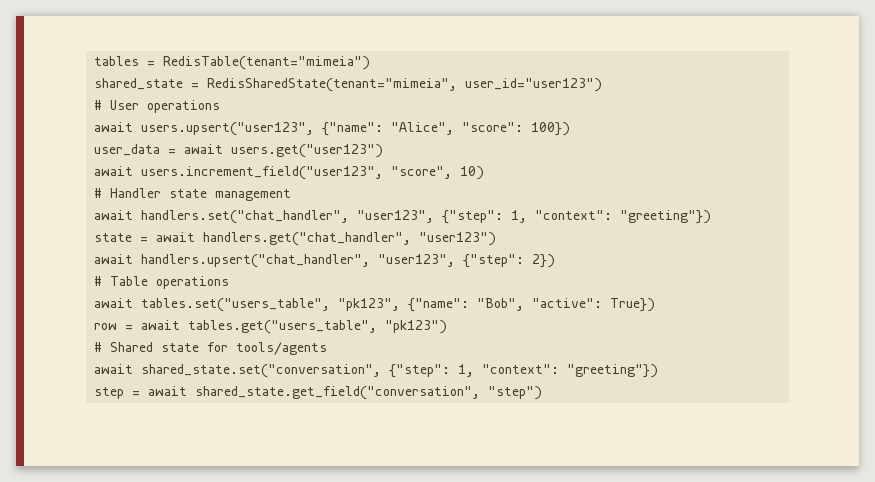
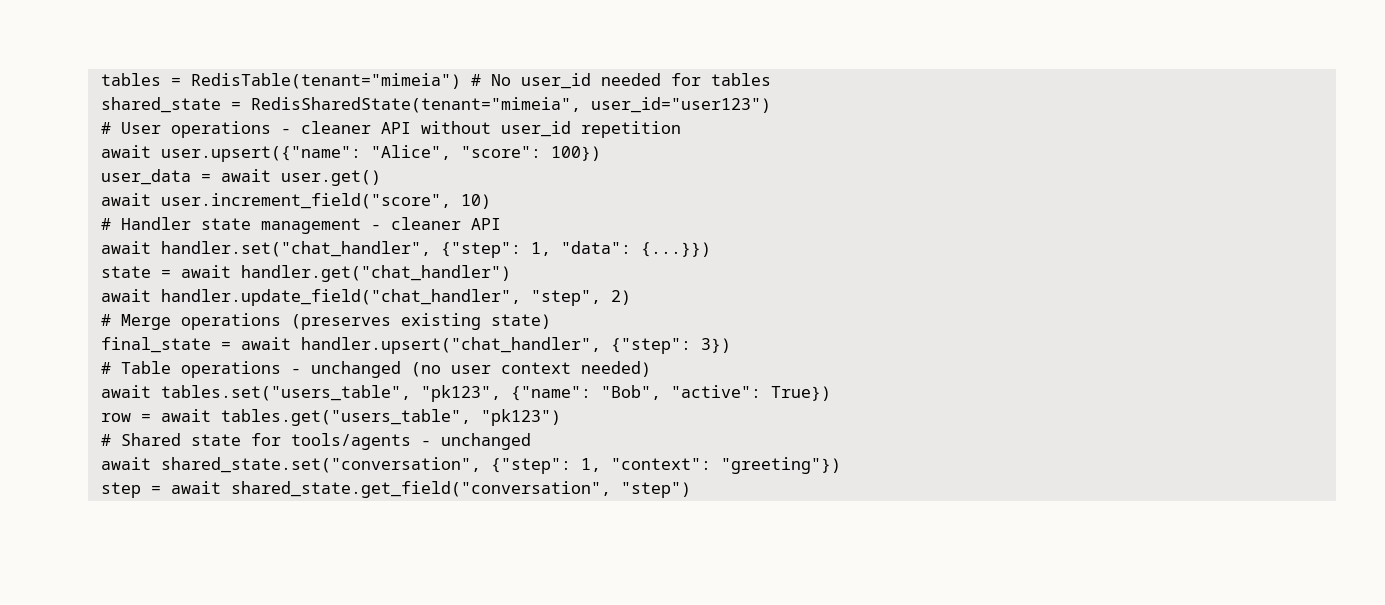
(371, 63) none -> [470,73,771,89] # No user_id needed for tables
[94,122,384,136] // await users.upsert("user123", {"name": -> [280,121,681,138] [100,145,361,162] - cleaner API without user_id repetition // await user.upsert({"name":
[231,144,384,158] [94,166,453,180] users.get("user123") // await users.increment_field("user123", "score", -> [280,170,381,186] [100,193,451,209] user.get() // await user.increment_field("score",
[94,210,712,224] // await handlers.set("chat_handler", "user123", {"step": 1, "context": "greeting"}) -> [370,217,501,230] [100,241,711,258] - cleaner API // await handler.set("chat_handler", {"step": 1, "data": {...}})
[203,232,497,246] [94,254,556,268] [94,276,230,289] handlers.get("chat_handler", "user123") // await handlers.upsert("chat_handler", "user123", {"step": 2}) // # Table operations -> [240,265,511,282] [100,289,631,306] [100,313,551,330] [100,337,731,354] [100,361,651,378] handler.get("chat_handler") // await handler.update_field("chat_handler", "step", 2) // # Merge operations (preserves existing state) // final_state = await handler.upsert("chat_handler", {"step": 3}) // # Table operations - unchanged (no user context needed)
(328, 348) none -> [420,433,531,450] - unchanged

